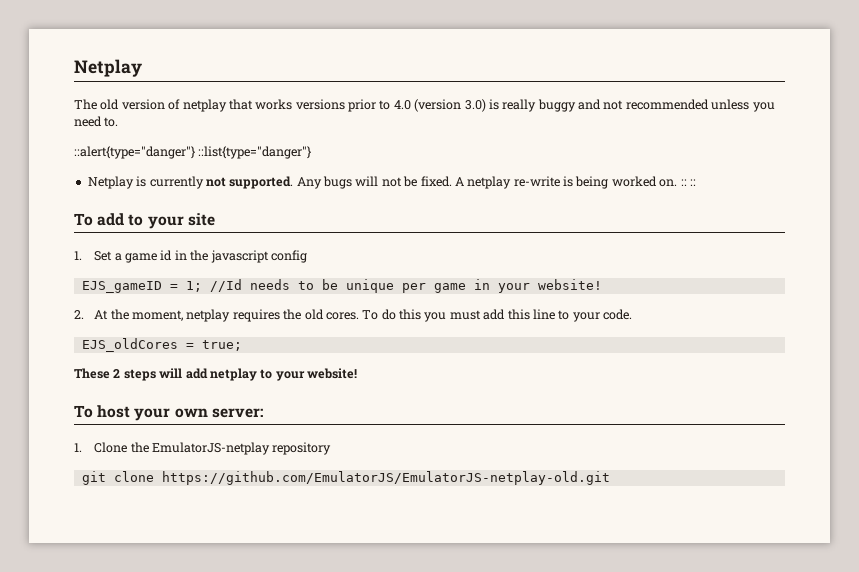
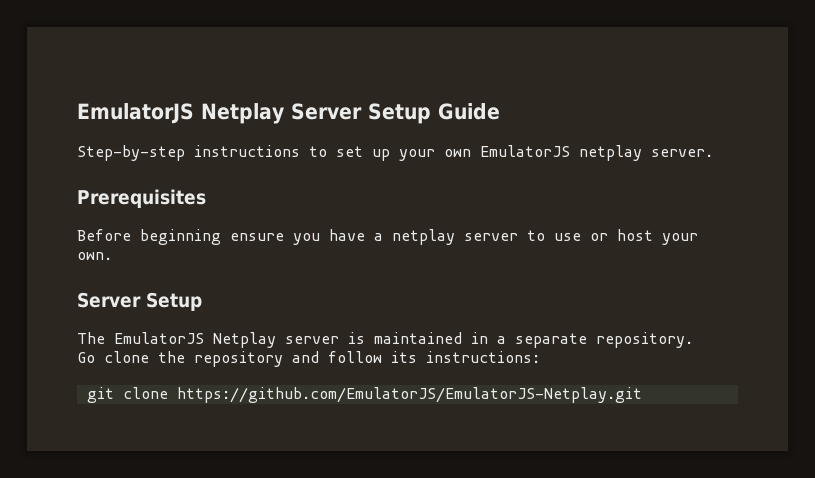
[74,59,142,77] [74,99,775,112] [74,116,119,127] [74,146,312,159] [87,176,696,189] [74,213,215,229] [74,250,307,263] [81,279,602,293] [74,309,633,322] [81,338,242,352] [74,368,357,381] [74,405,263,421] [74,442,332,455] Netplay // The old version of netplay that works versions prior to 4.0 (version 3.0) is really buggy and not recommended unless you need to. // ::alert{type="danger"} ::list{type="danger"} // Netplay is currently not supported. Any bugs will not be fixed. A netplay re-write is being worked on. :: :: // To add to your site // 1. Set a game id in the javascript config // EJS_gameID = 1; //Id needs to be unique per game in your website! // 2. At the moment, netplay requires the old cores. To do this you must add this line to your code. // EJS_oldCores = true; // These 2 steps will add netplay to your website! // To host your own server: // 1. Clone the EmulatorJS-netplay repository -> [77,103,500,124] [77,145,713,161] [77,189,206,208] [77,229,698,245] [77,252,112,260] [77,292,202,311] [77,332,693,348] [77,351,540,367] EmulatorJS Netplay Server Setup Guide // Step-by-step instructions to set up your own EmulatorJS netplay server. // Prerequisites // Before beginning ensure you have a netplay server to use or host your own. // Server Setup // The EmulatorJS Netplay server is maintained in a separate repository. // Go clone the repository and follow its instructions:
[161,471,610,485] https://github.com/EmulatorJS/EmulatorJS-netplay-old.git -> [176,387,642,403] https://github.com/EmulatorJS/EmulatorJS-Netplay.git

